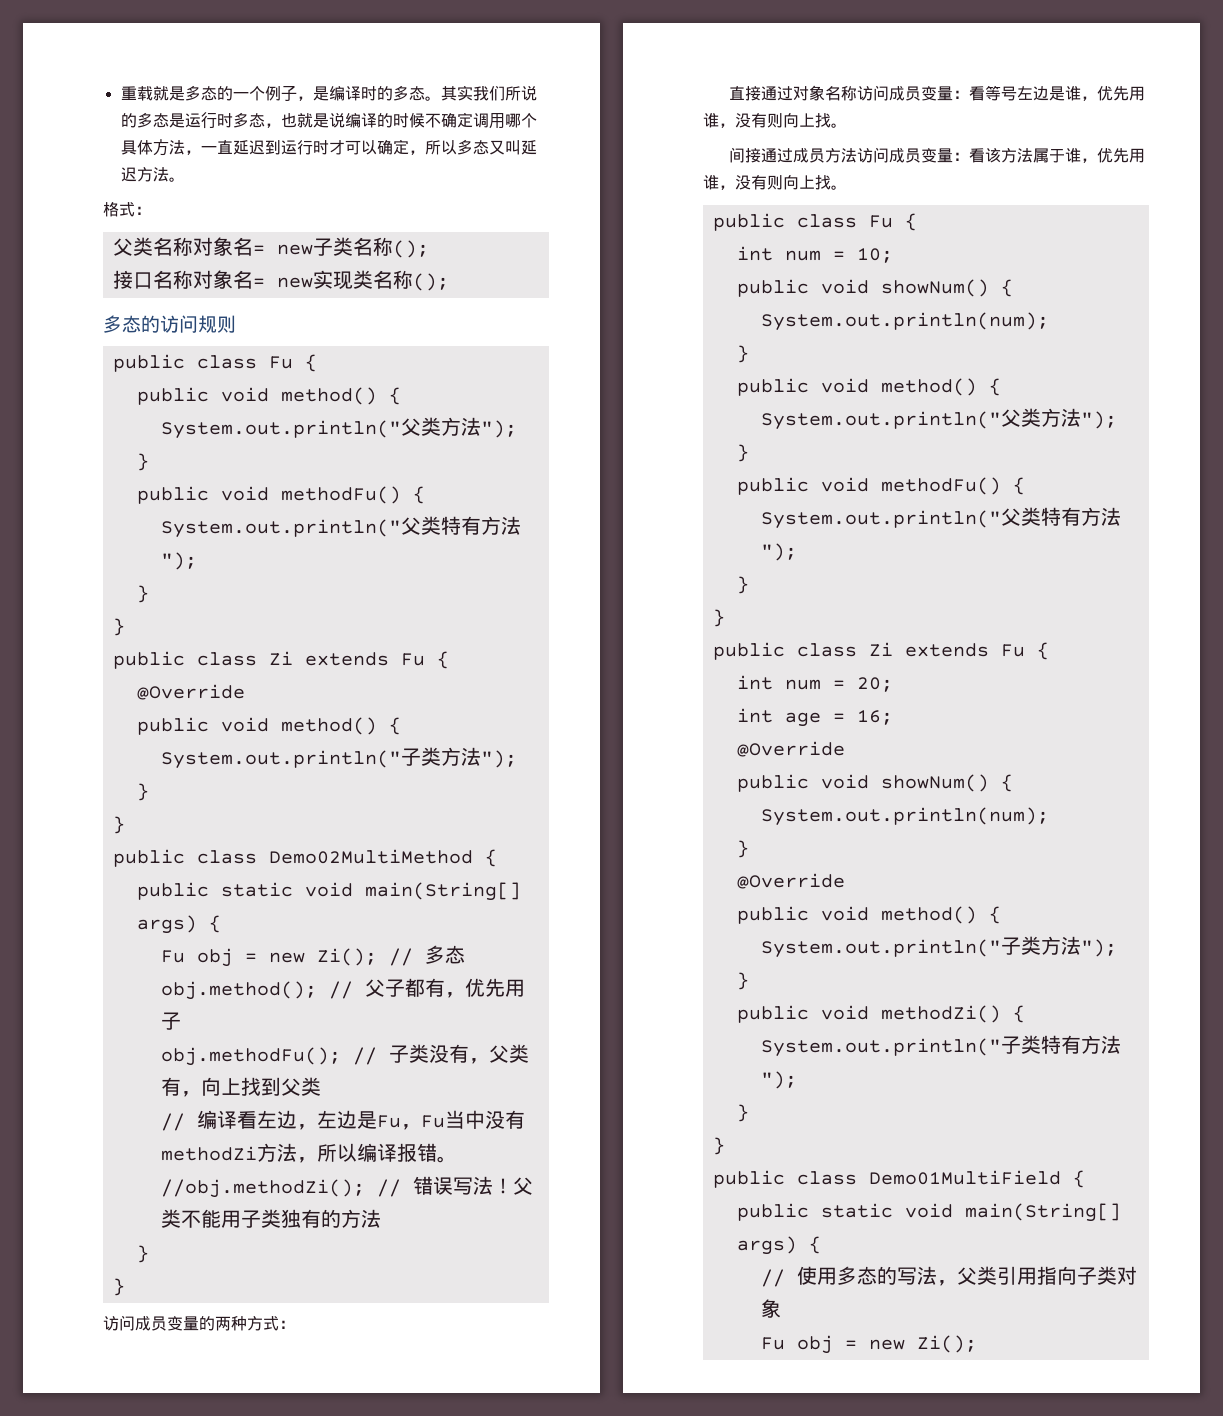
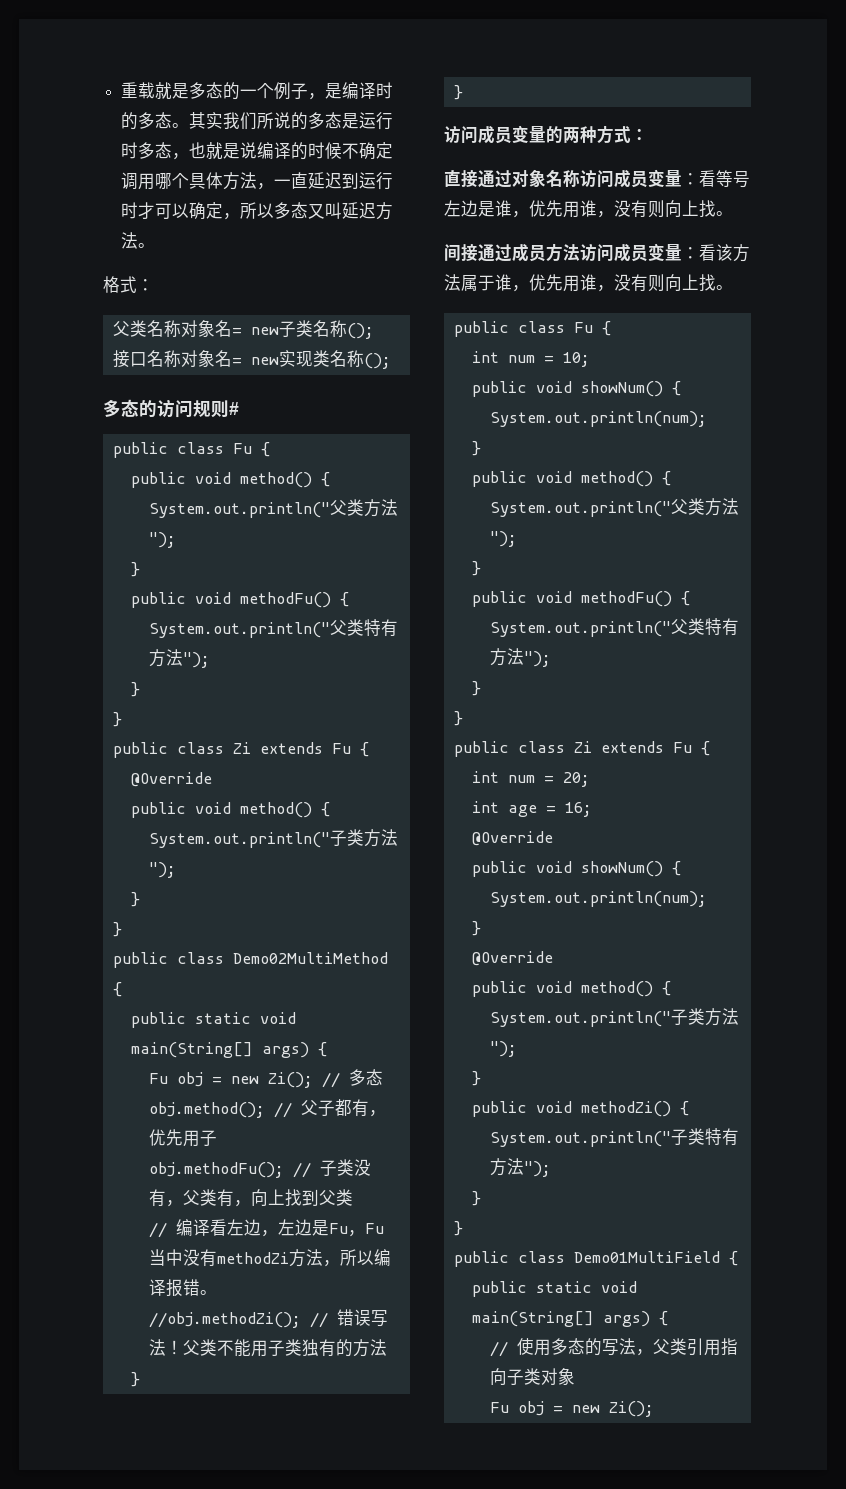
(236, 324) none -> [229,402,239,415] #

